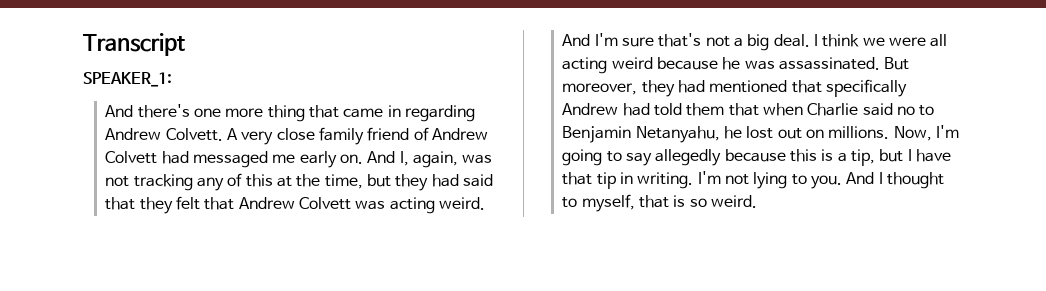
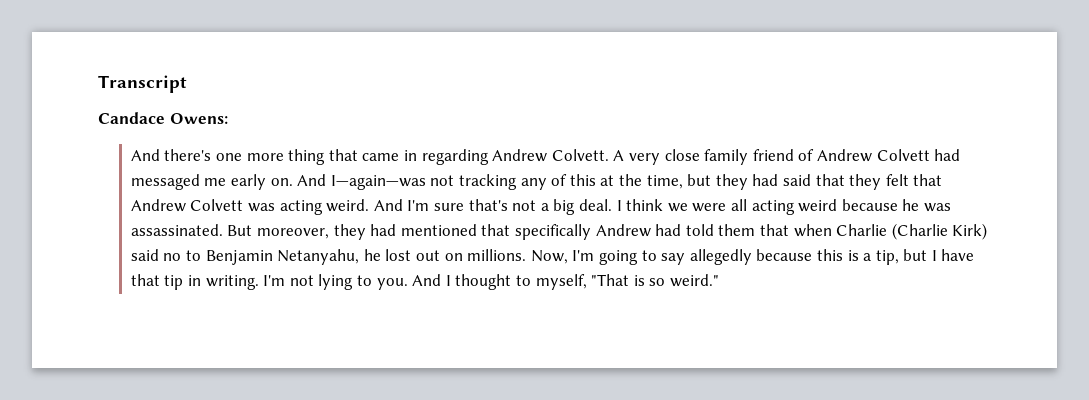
[83,72,172,87] SPEAKER_1: -> [98,112,228,124] Candace Owens:
[399,151,493,168] I, again, was -> [330,175,426,190] I—again—was
(859, 109) none -> [891,223,988,240] (Charlie Kirk)
[639,195,670,208] that -> [591,274,630,286] "That
[710,195,757,208] weird. -> [669,274,719,287] weird."

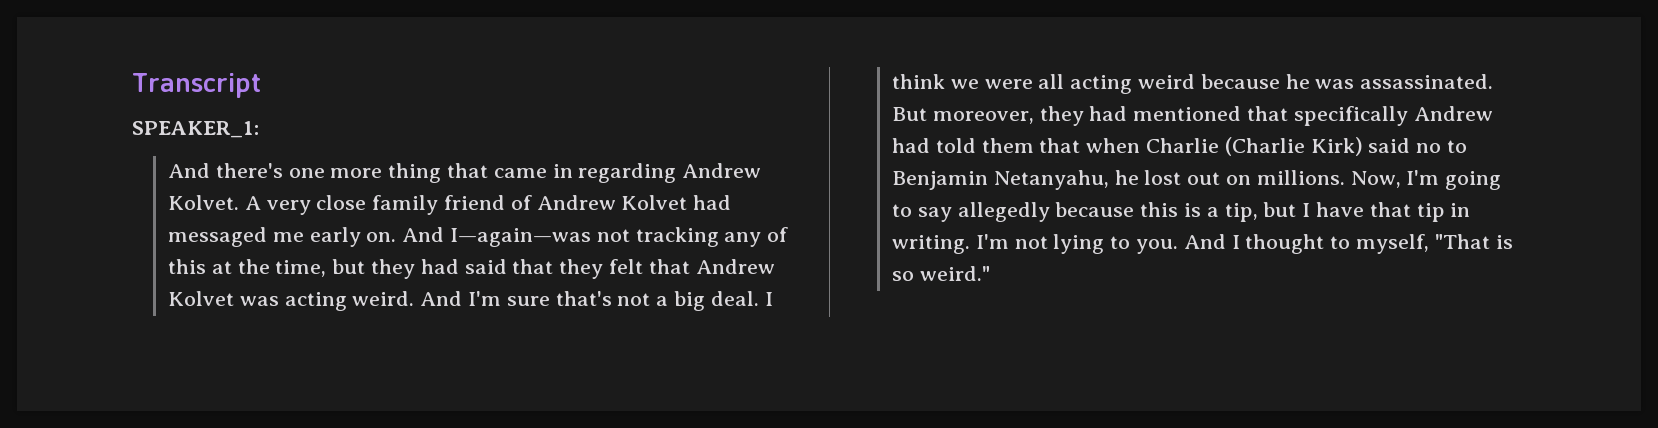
[98,112,228,124] Candace Owens: -> [132,121,259,138] SPEAKER_1:
[551,149,609,161] Colvett. -> [168,195,240,210] Kolvet.
[876,149,930,161] Colvett -> [621,195,688,210] Kolvet
[190,199,244,211] Colvett -> [168,291,235,306] Kolvet

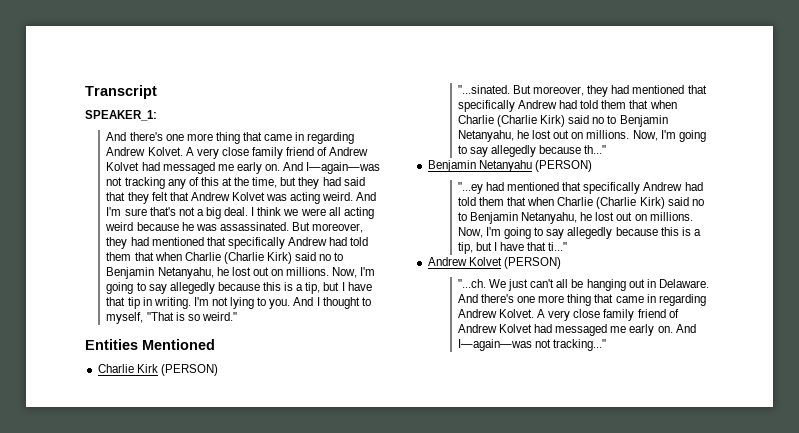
(990, 273) none -> [85,339,215,350] [97,364,218,376] [457,85,707,97] [457,100,677,112] [457,115,668,127] [457,130,706,142] [457,145,607,157] [427,160,592,172] [457,182,703,194] [457,197,704,209] [457,212,693,224] [457,227,701,239] [457,242,568,254] [427,257,561,269] [457,279,709,291] [457,294,706,306] [457,309,679,321] [457,324,696,336] [457,339,607,351] // Entities Mentioned // Charlie Kirk (PERSON) // "...sinated. But moreover, they had mentioned that specifically Andrew had told them that when Charlie (Charlie Kirk) said no to Benjamin Netanyahu, he lost out on millions. Now, I'm going to say allegedly because th..." // Benjamin Netanyahu (PERSON) // "...ey had mentioned that specifically Andrew had told them that when Charlie (Charlie Kirk) said no to Benjamin Netanyahu, he lost out on millions. Now, I'm going to say allegedly because this is a tip, but I have that ti..." // Andrew Kolvet (PERSON) // "...ch. We just can't all be hanging out in Delaware. And there's one more thing that came in regarding Andrew Kolvet. A very close family friend of Andrew Kolvet had messaged me early on. And I—again—was not tracking..."

